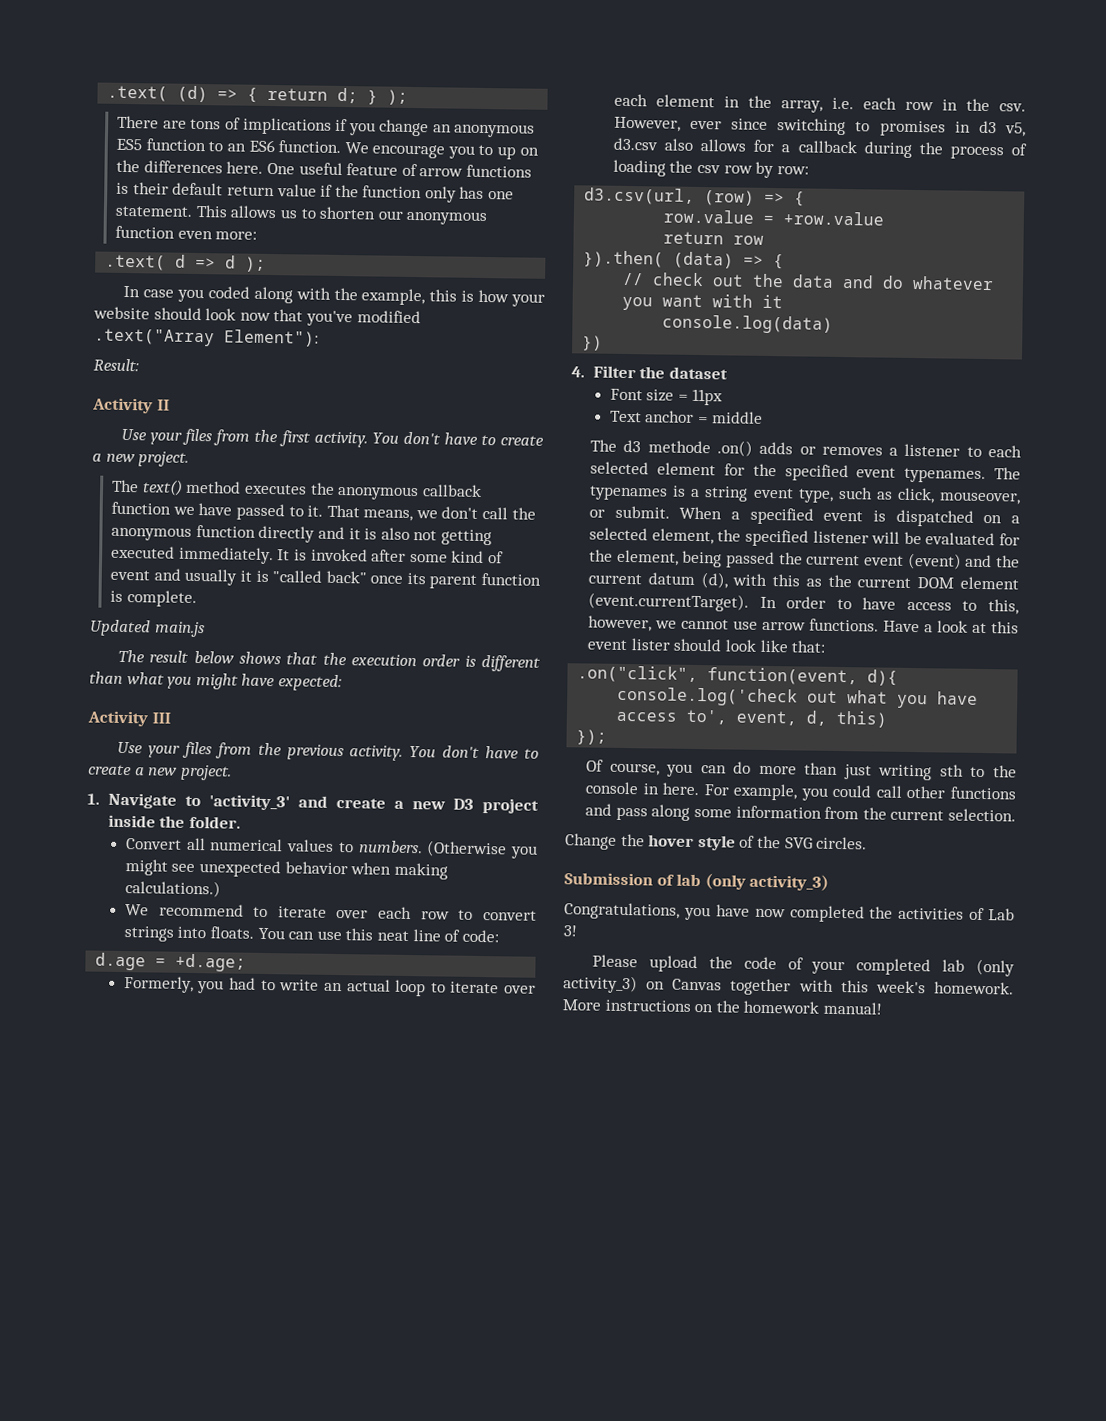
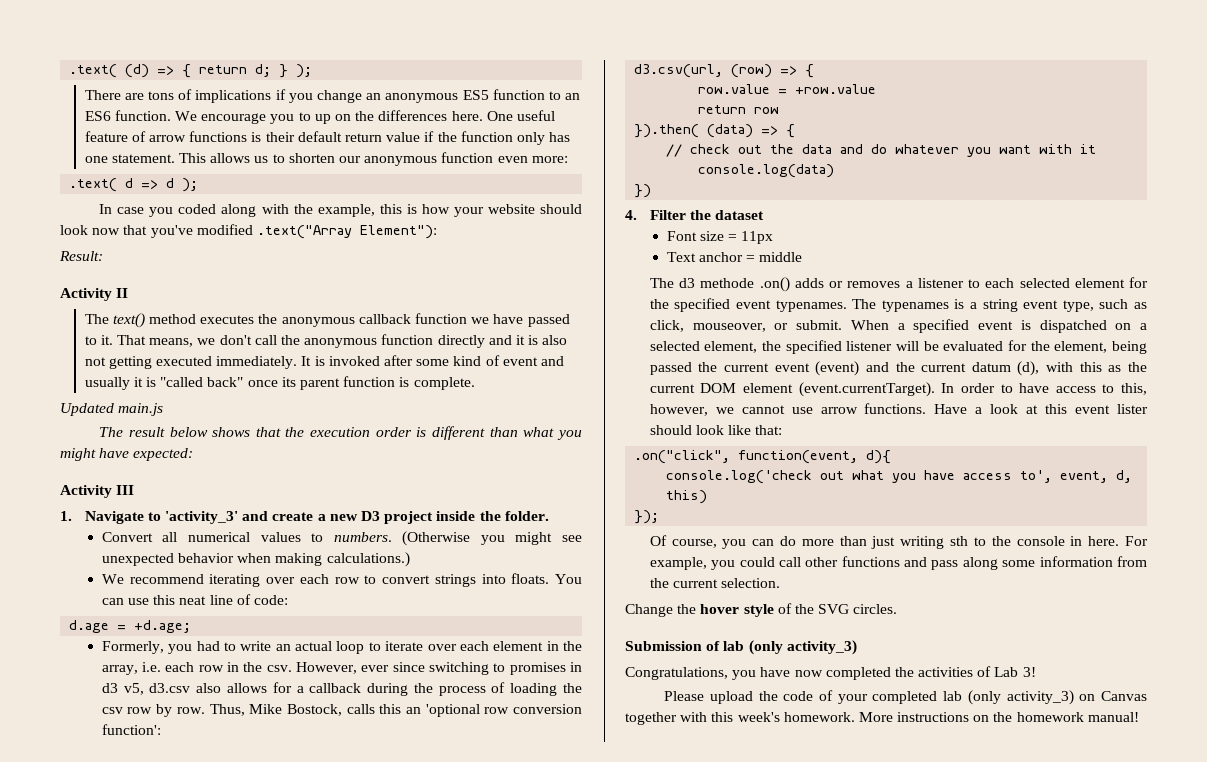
[121,428,545,448] [92,451,190,467] // Use your files from the first activity. You don't have to create a new project. -> (129, 293) none
[117,741,539,761] [88,764,232,781] // Use your files from the previous activity. You don't have to create a new project. -> (135, 490) none
[253,906,327,918] to iterate -> [209,574,261,587] iterating
[776,166,809,175] row: -> [176,704,583,717] [101,724,161,735] row. Thus, Mike Bostock, calls this an 'optional row conversion function':

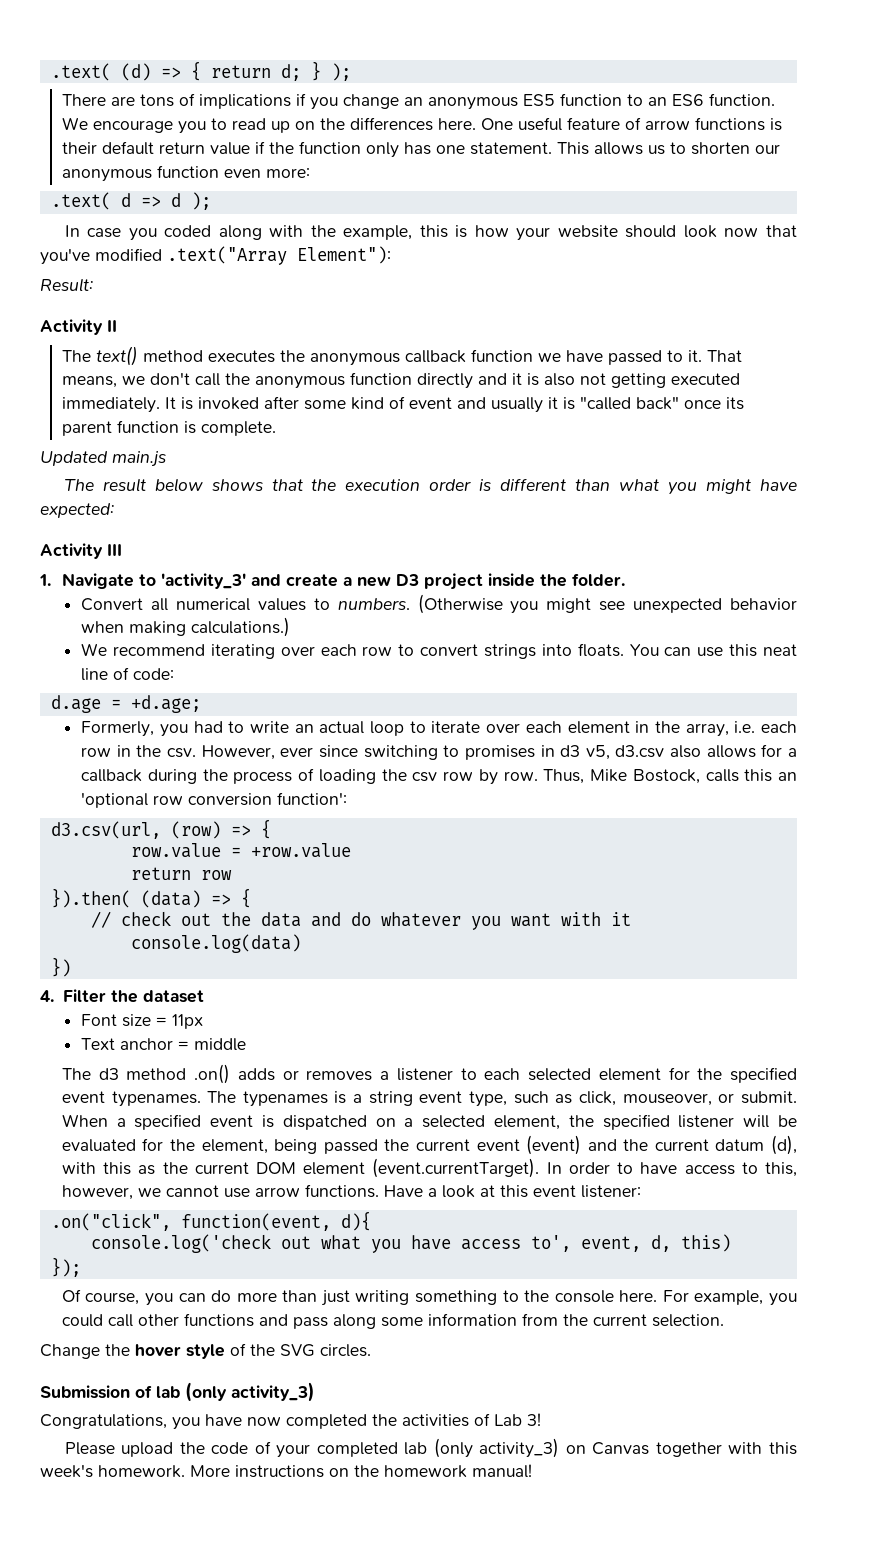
(311, 116) none -> [231,118,266,130] read
[700,278,755,288] methode -> [126,1068,187,1080] method
[1117,404,1148,414] [649,425,783,435] lister should look like that: -> [580,1185,641,1198] listener:
[950,536,969,546] sth -> [415,1290,498,1305] something
[1070,536,1083,546] in -> (614, 1296) none

